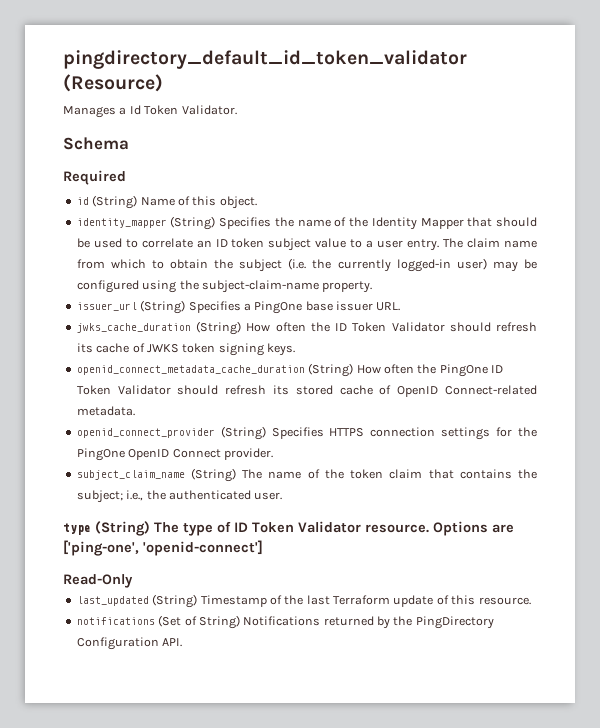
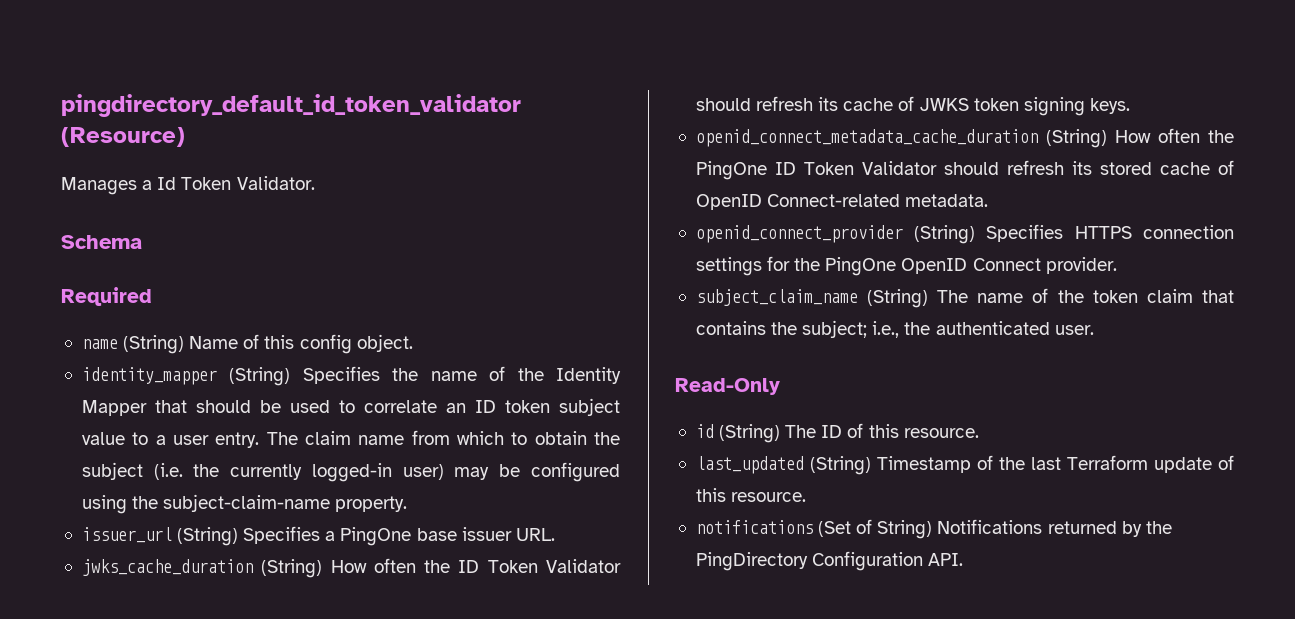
[76,197,89,205] id -> [81,339,118,349] name
(217, 201) none -> [299,334,352,354] config
[63,521,514,536] [63,540,263,556] [63,574,133,588] type (String) The type of ID Token Validator resource. Options are ['ping-one', 'openid-connect'] // Read-Only -> [675,378,780,395] [695,423,979,443] Read-Only // id (String) The ID of this resource.

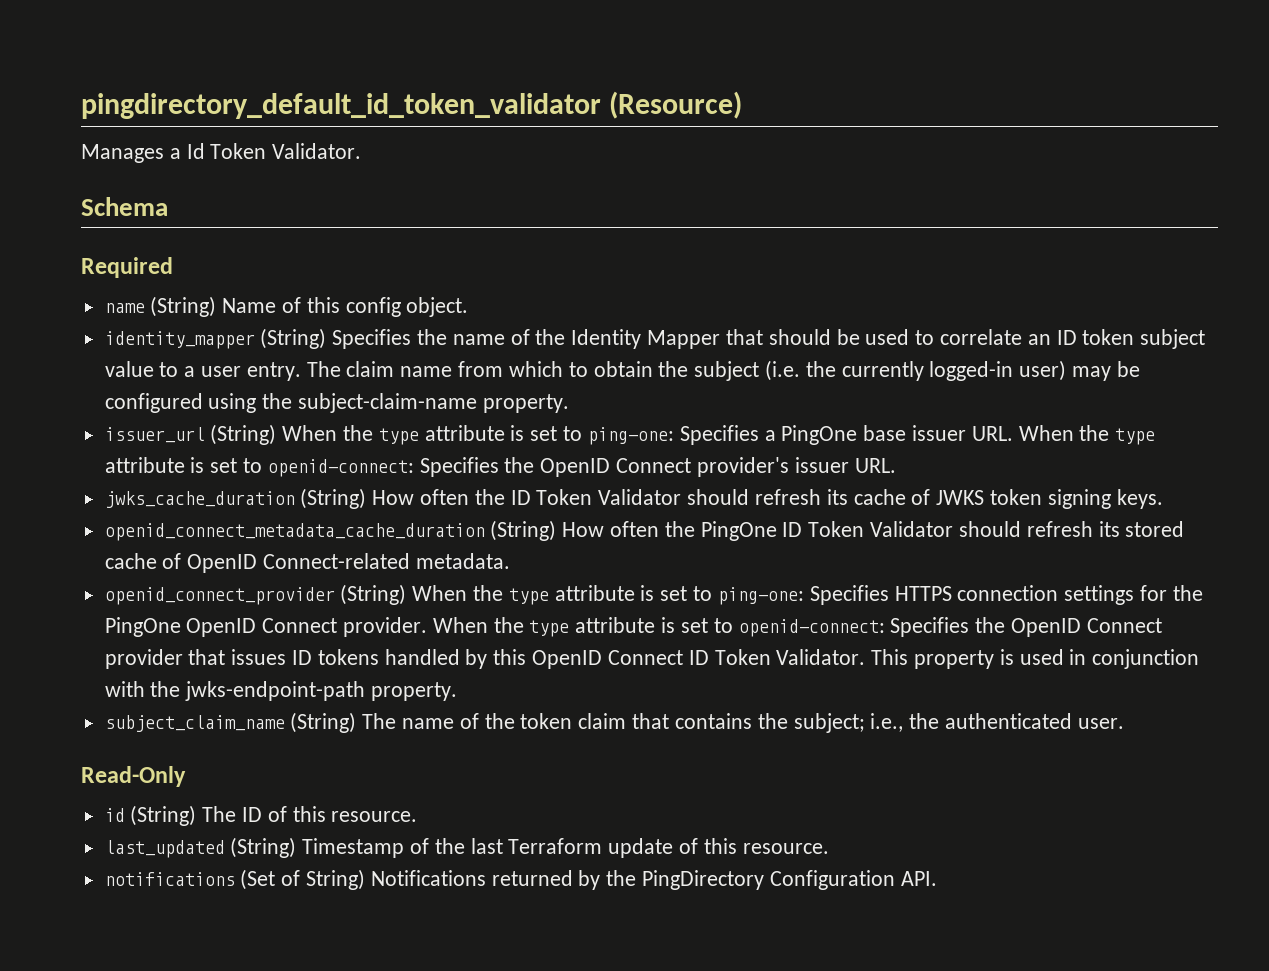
(239, 536) none -> [282,425,674,445] When the type attribute is set to ping-one:
(555, 534) none -> [1018,425,1156,445] [104,457,896,477] When the type attribute is set to openid-connect: Specifies the OpenID Connect provider's issuer URL.
(976, 234) none -> [412,585,804,605] When the type attribute is set to ping-one:
(1117, 265) none -> [432,617,1162,637] [104,649,1200,669] [104,681,458,701] When the type attribute is set to openid-connect: Specifies the OpenID Connect provider that issues ID tokens handled by this OpenID Connect ID Token Validator. This property is used in conjunction with the jwks-endpoint-path property.

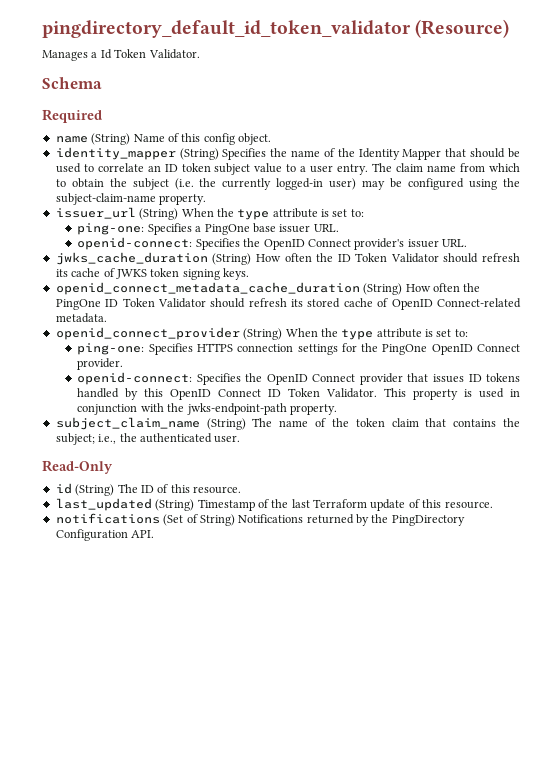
[563,426,583,441] to -> [350,209,364,217] to: //
[1018,425,1156,445] [104,457,263,473] When the type attribute is set to -> (339, 228) //
[693,586,713,601] to -> [454,329,468,337] to: //
[432,617,733,637] When the type attribute is set to -> (124, 364) //

